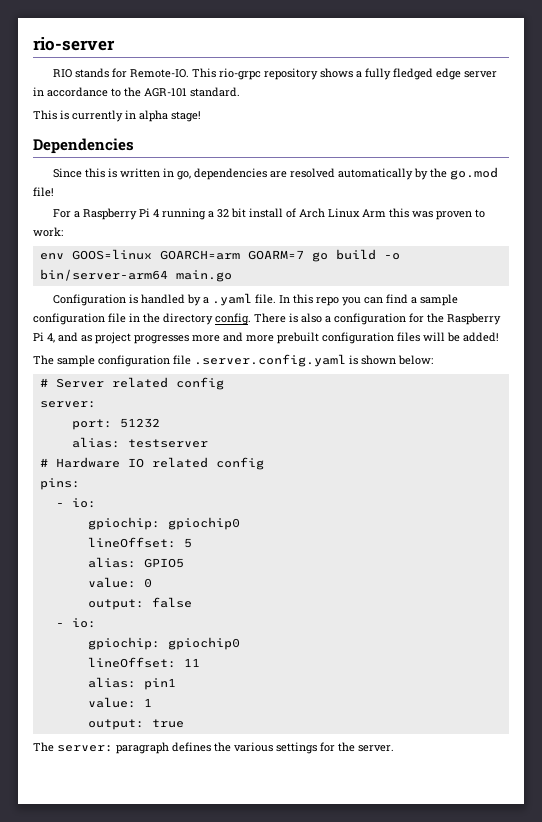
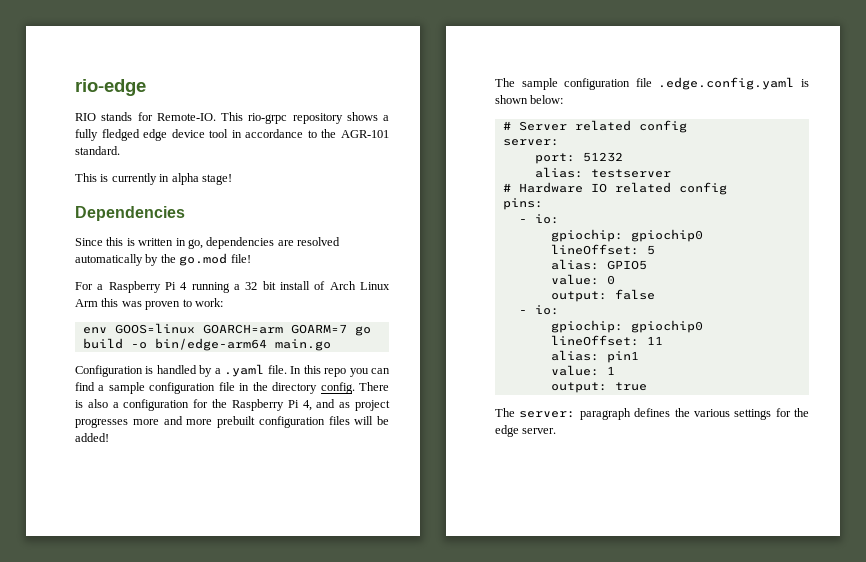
[33,37,115,51] rio-server -> [75,79,146,96] rio-edge
[463,71,497,78] server -> [171,129,229,138] device tool
[39,269,168,281] bin/server-arm64 -> [154,338,267,351] bin/edge-arm64
[194,354,346,367] .server.config.yaml -> [658,77,795,90] .edge.config.yaml
(355, 747) none -> [495,425,519,437] edge

